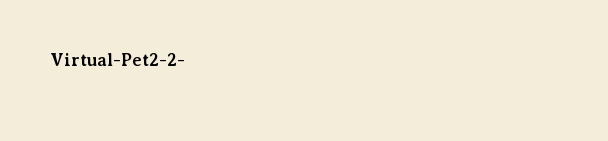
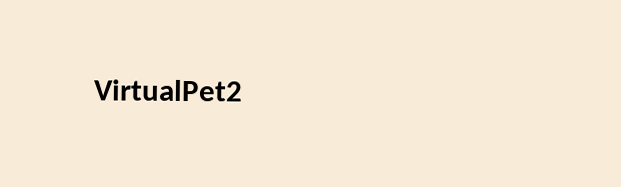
[50,53,185,66] Virtual-Pet2-2- -> [93,79,243,102] VirtualPet2

